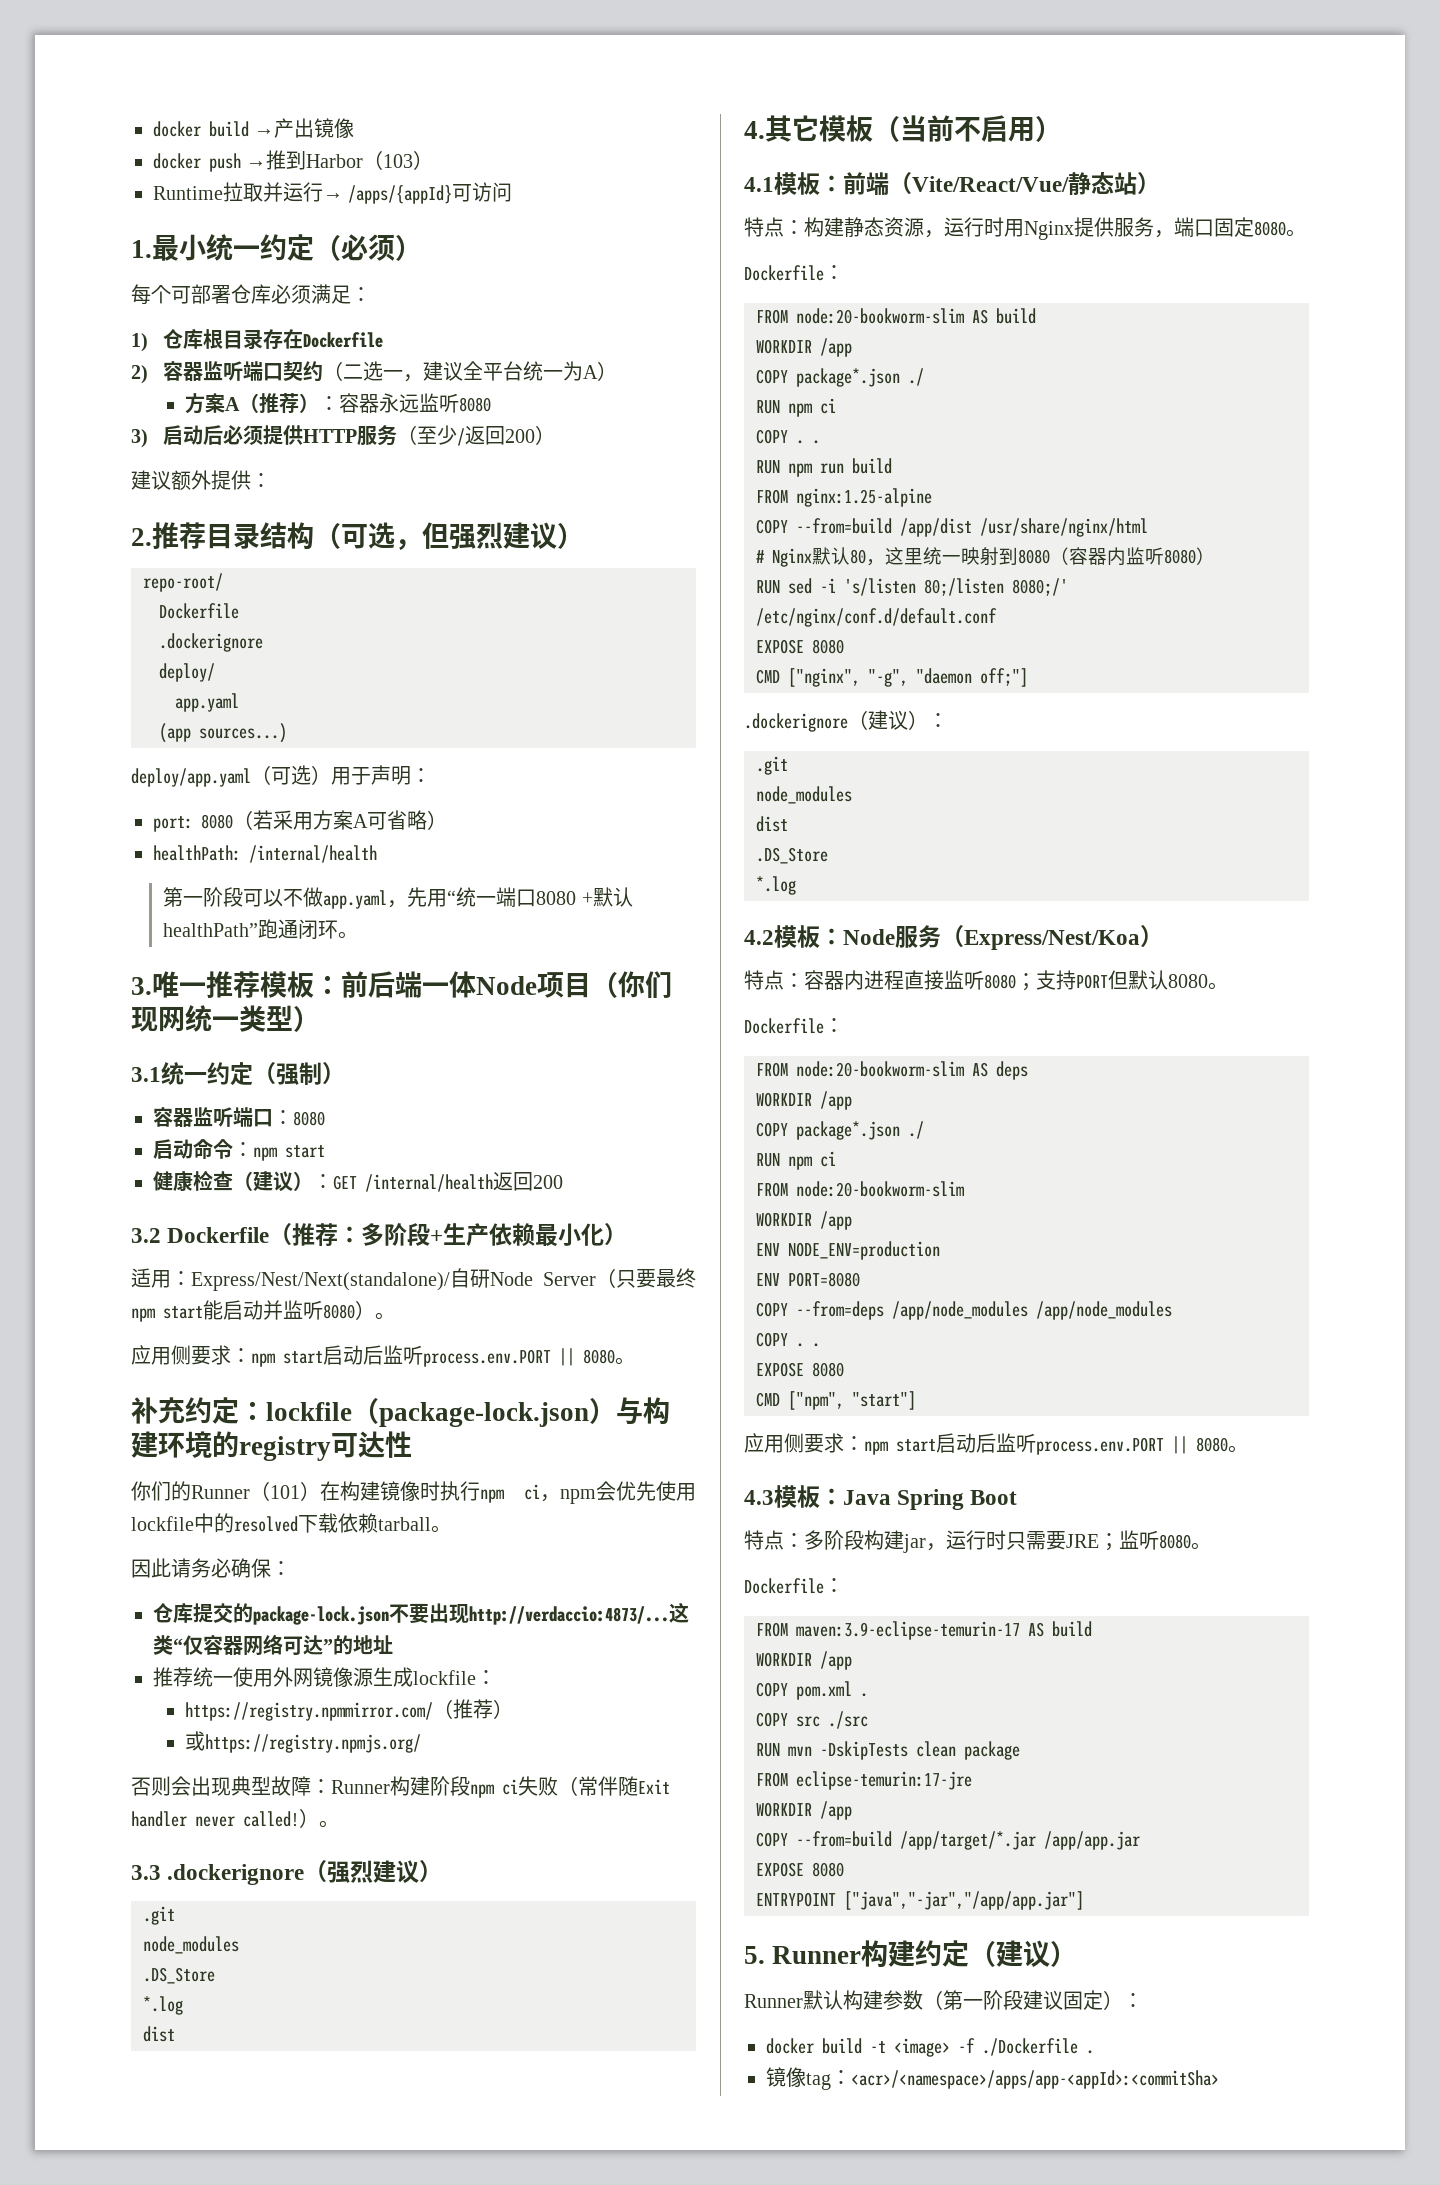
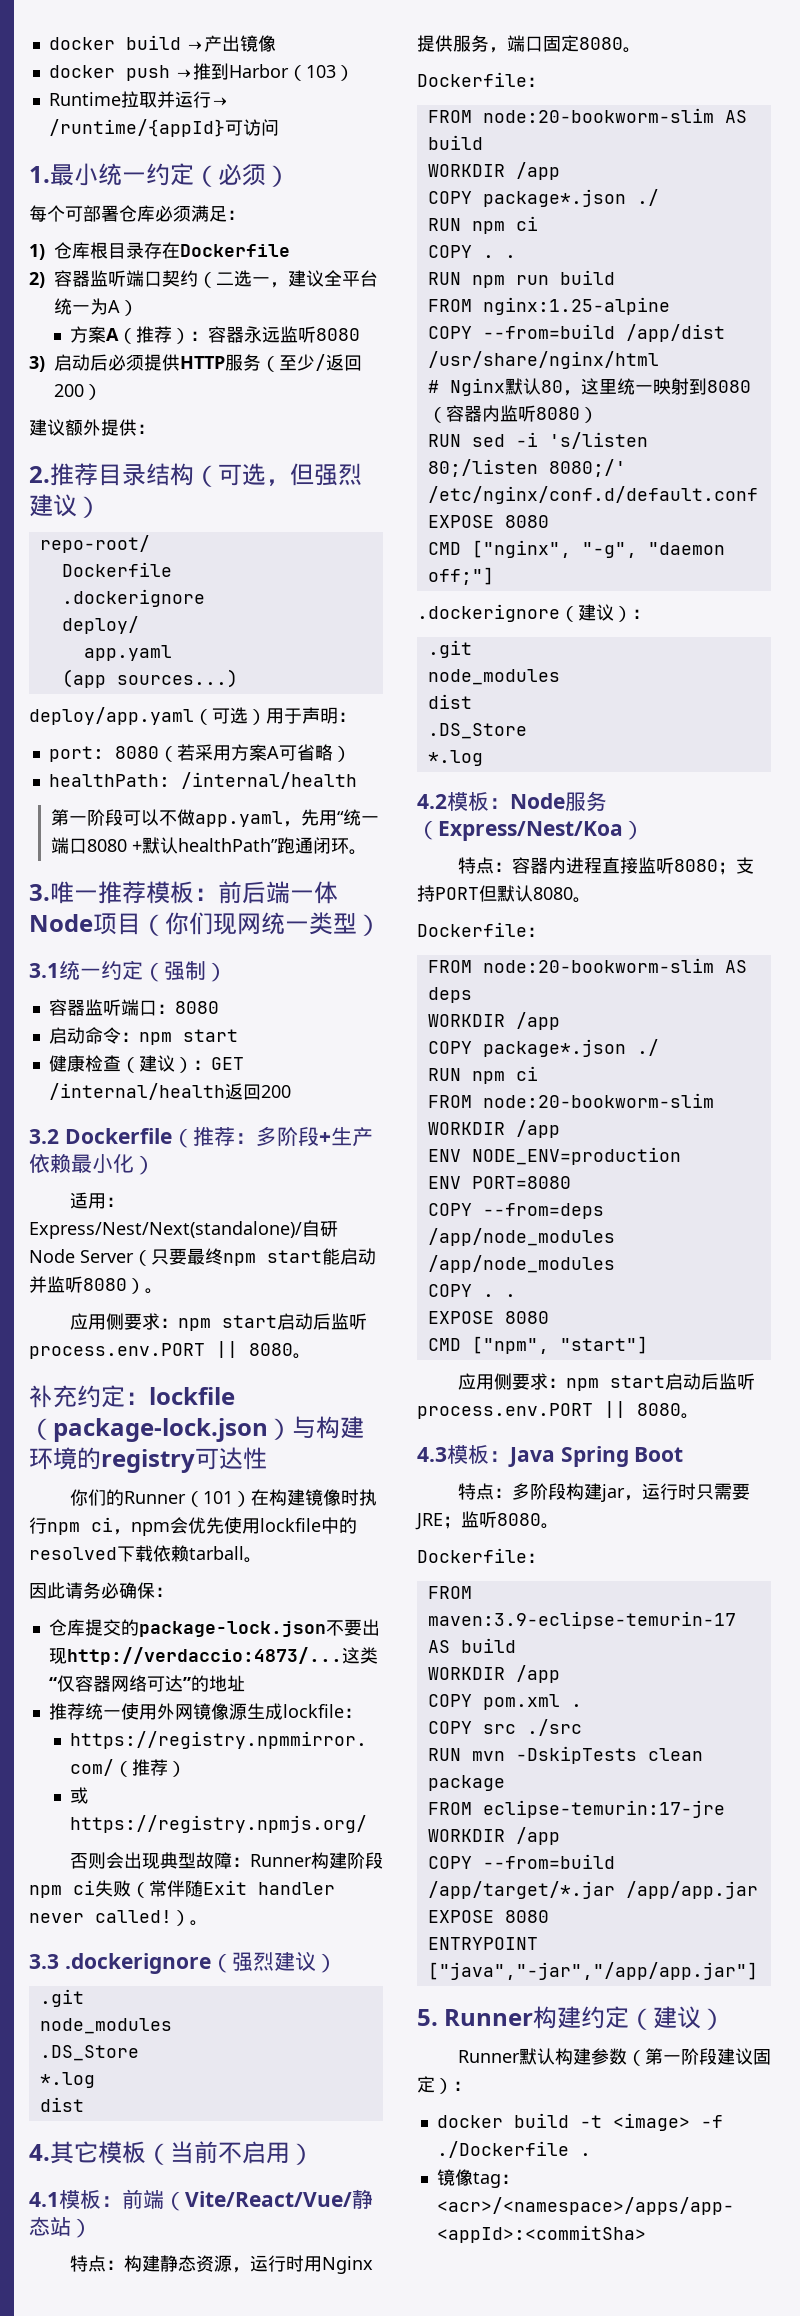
[348,185,453,204] /apps/{appId} -> [48,119,225,137] /runtime/{appId}

